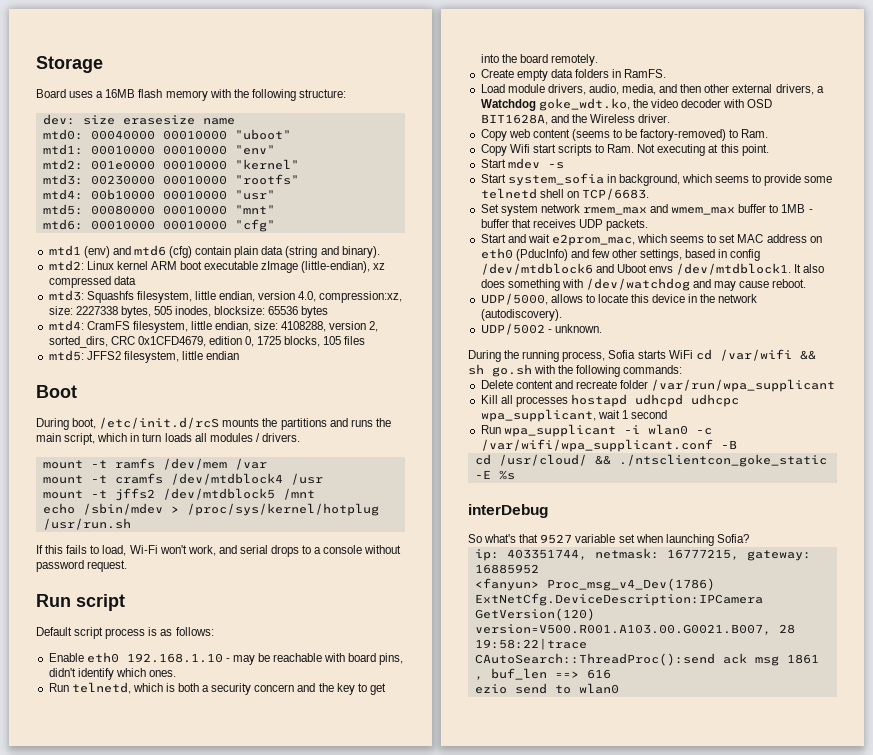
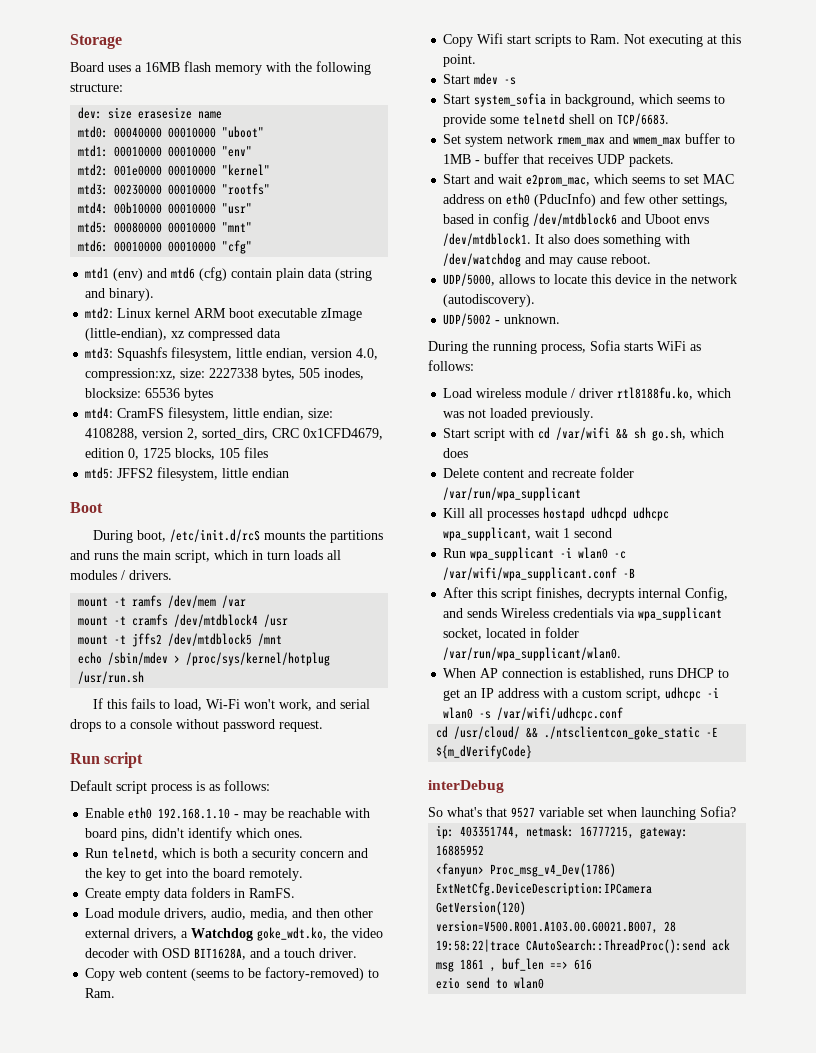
[571,114,635,123] the Wireless -> [274,948,316,958] a touch
[695,349,816,361] [468,364,683,377] cd /var/wifi && sh go.sh with the following commands: -> [690,344,701,351] [428,360,474,371] [443,387,732,400] [443,408,595,421] [443,427,725,441] [443,448,469,458] as follows: // Load wireless module / driver rtl8188fu.ko, which was not loaded previously. // Start script with cd /var/wifi && sh go.sh, which does
(737, 444) none -> [443,587,729,601] [443,607,723,621] [443,627,580,640] [443,647,622,661] [443,668,730,680] [443,687,720,701] [443,707,624,721] // After this script finishes, decrypts internal Config, and sends Wireless credentials via wpa_supplicant socket, located in folder /var/run/wpa_supplicant/wlan0. // When AP connection is established, runs DHCP to get an IP address with a custom script, udhcpc -i wlan0 -s /var/wifi/udhcpc.conf
[498,470,515,480] %s -> [436,745,533,759] ${m_dVerifyCode}

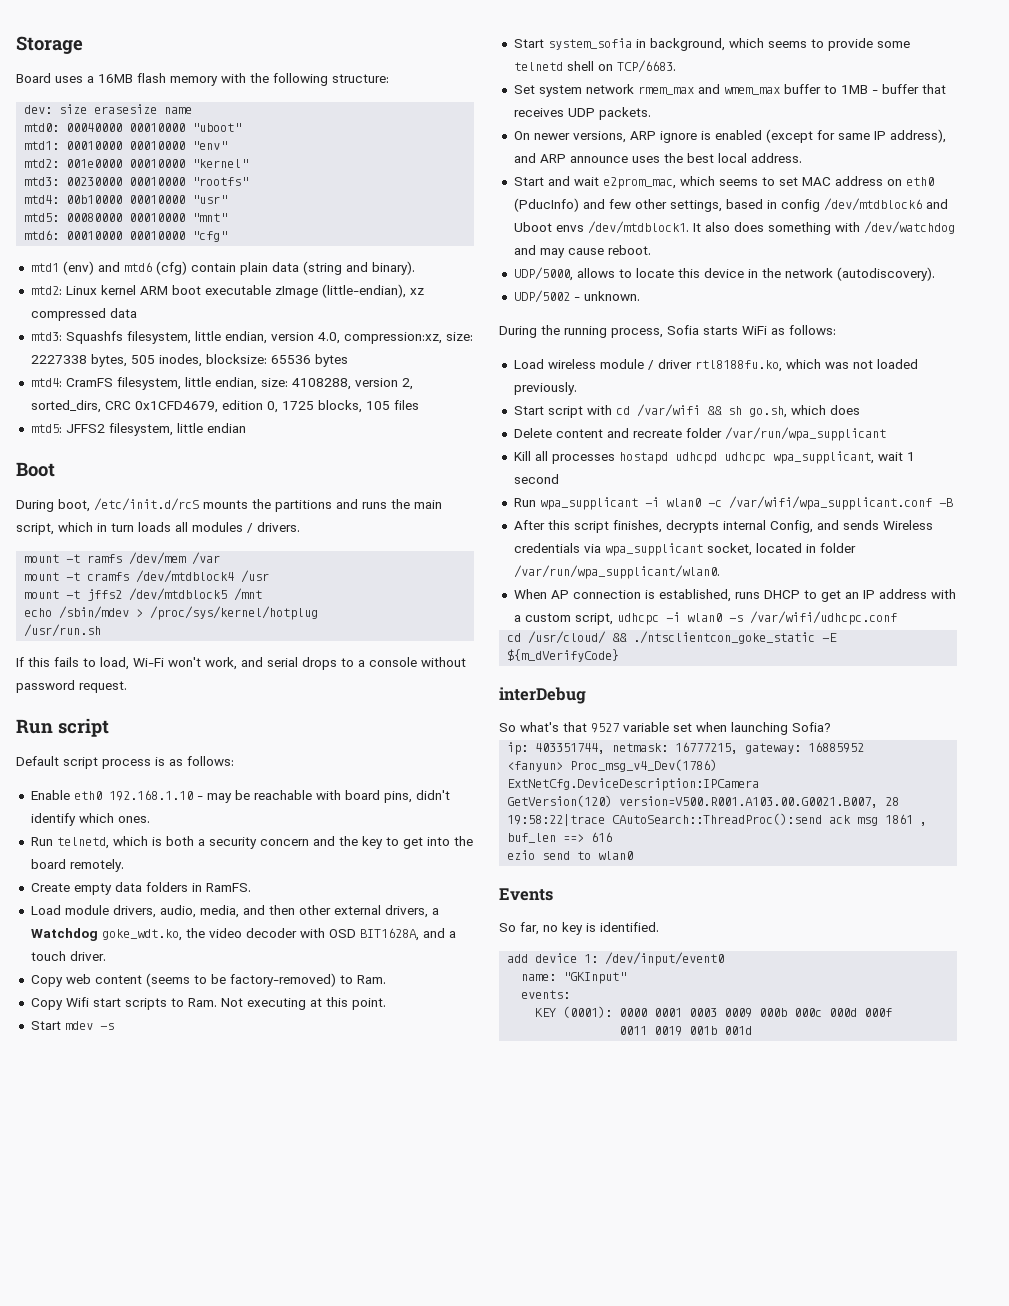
(675, 160) none -> [513,129,946,143] [513,153,802,163] // On newer versions, ARP ignore is enabled (except for same IP address), and ARP announce uses the best local address.
(545, 983) none -> [499,888,553,901] [499,922,659,935] [507,952,725,966] [521,972,627,984] [521,990,571,999] [535,1006,893,1018] [619,1026,753,1036] // Events // So far, no key is identified. // add device 1: /dev/input/event0 // name: "GKInput" // events: // KEY (0001): 0000 0001 0003 0009 000b 000c 000d 000f // 0011 0019 001b 001d

